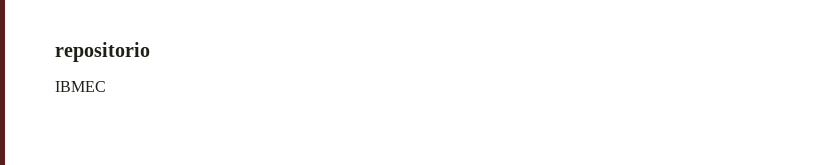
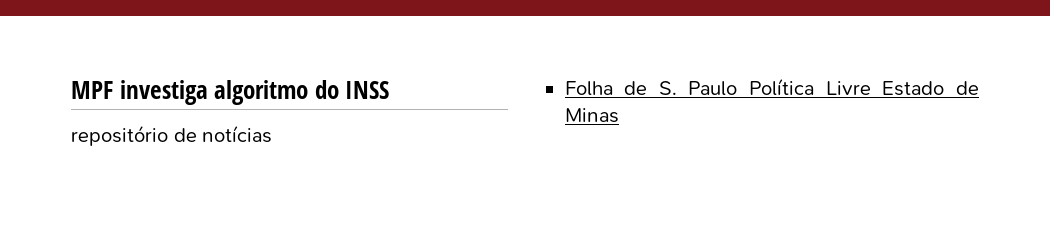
[55,42,150,62] [55,81,106,92] repositorio // IBMEC -> [71,80,390,105] [71,125,273,146] [564,78,979,96] [564,108,619,123] MPF investiga algoritmo do INSS // repositório de notícias // Folha de S. Paulo Política Livre Estado de Minas

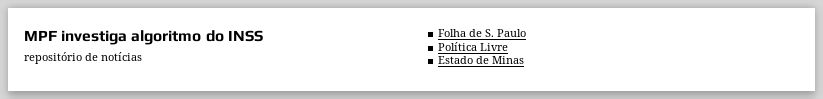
(738, 88) none -> (527, 33) //
(871, 88) none -> (509, 47) //

